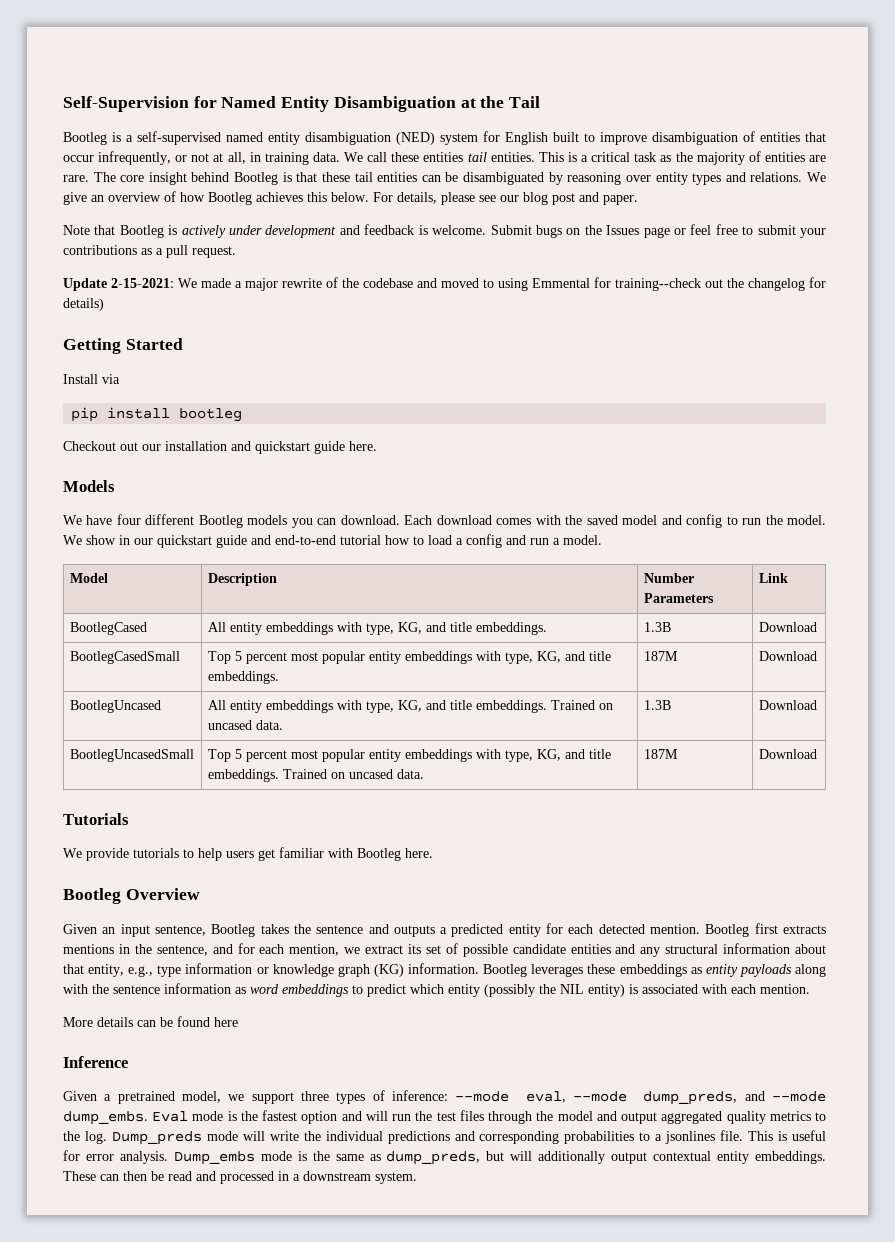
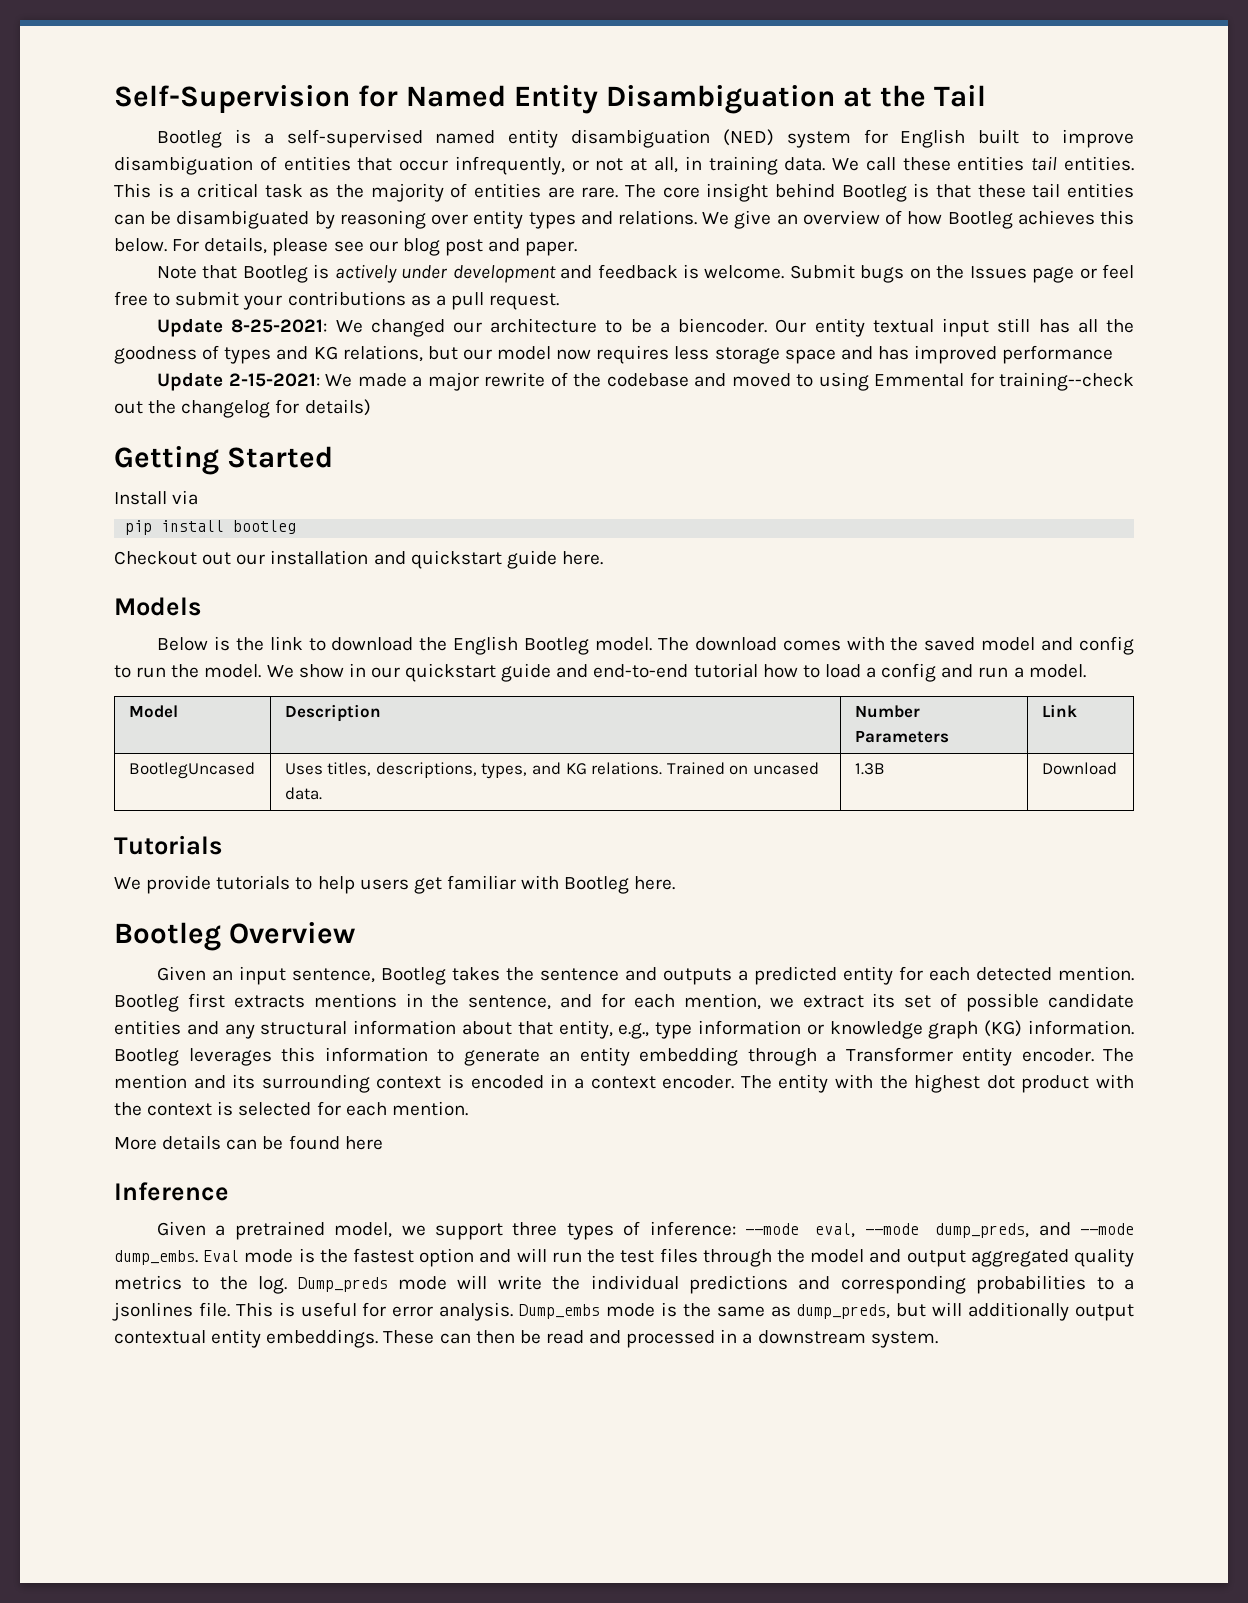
(236, 252) none -> [157,318,1134,337] [114,345,1114,364] // Update 8-25-2021: We changed our architecture to be a biencoder. Our entity textual input still has all the goodness of types and KG relations, but our model now requires less storage space and has improved performance
[63,514,433,528] We have four different Bootleg models you can download. Each -> [157,636,689,655] Below is the link to download the English Bootleg model. The
[69,622,147,635] [207,622,547,635] [643,622,671,632] [758,622,817,632] [69,651,180,664] [207,651,611,664] [207,671,279,684] [643,651,678,661] [758,651,817,661] [69,700,161,713] [207,700,547,713] BootlegCased | All entity embeddings with type, KG, and title embeddings. | 1.3B | Download // BootlegCasedSmall | Top 5 percent most popular entity embeddings with type, KG, and title embeddings. | 187M | Download // BootlegUncased | All entity embeddings with type, KG, and title embeddings. -> [128,762,255,779] [284,762,663,779] BootlegUncased | Uses titles, descriptions, types, and KG relations.
[69,749,194,762] [207,749,611,762] [207,769,424,782] [643,749,678,759] [758,749,817,759] // BootlegUncasedSmall | Top 5 percent most popular entity embeddings with type, KG, and title embeddings. Trained on uncased data. | 187M | Download -> (1117, 768) none
[587,964,827,977] [63,983,727,997] these embeddings as entity payloads along with the sentence information as word embeddings to predict which entity (possibly the NIL entity) is associated with -> [281,1047,1134,1066] [114,1074,1134,1093] [114,1101,341,1116] this information to generate an entity embedding through a Transformer entity encoder. The mention and its surrounding context is encoded in a context encoder. The entity with the highest dot product with the context is selected for

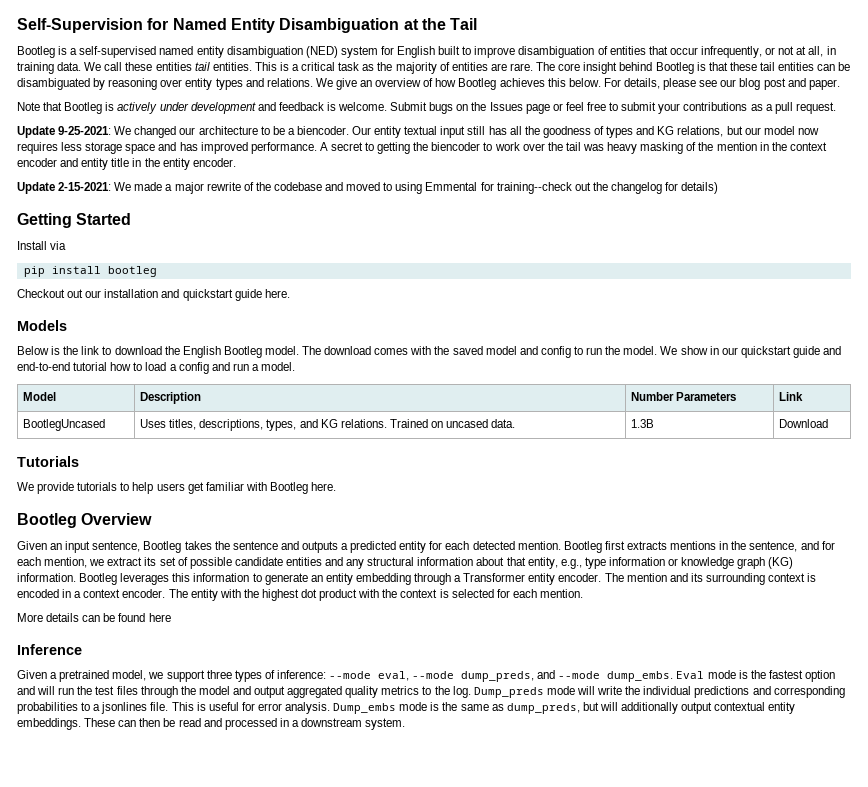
[231,319,328,333] 8-25-2021: -> [58,126,112,135] 9-25-2021:
[1002,345,1114,364] performance -> [250,142,827,154] [17,158,236,170] performance. A secret to getting the biencoder to work over the tail was heavy masking of the mention in the context encoder and entity title in the entity encoder.

